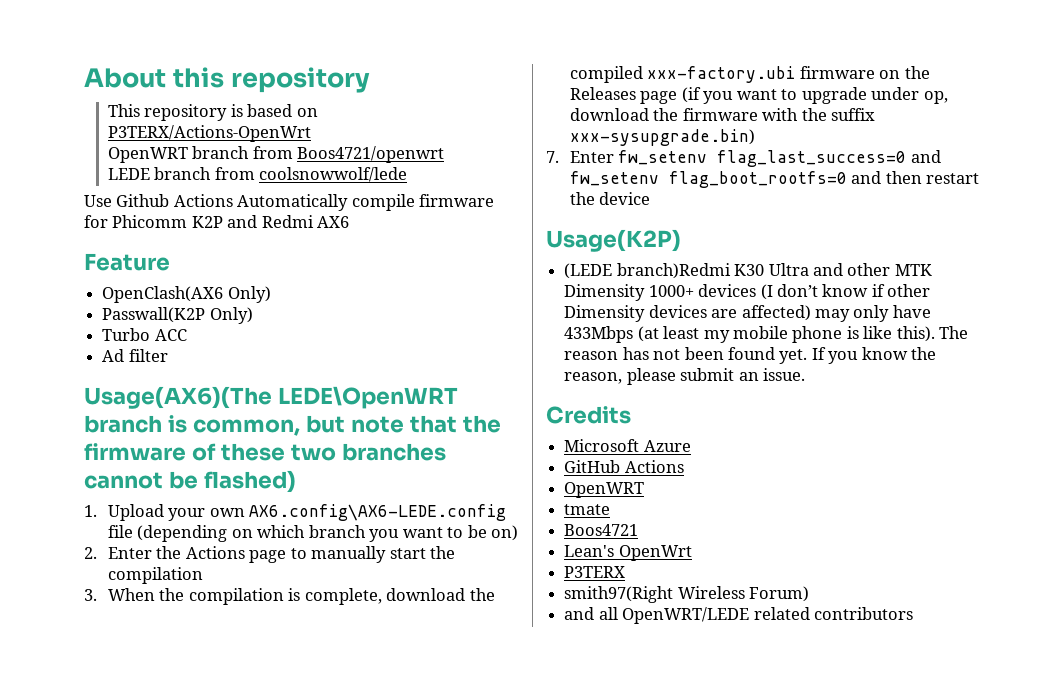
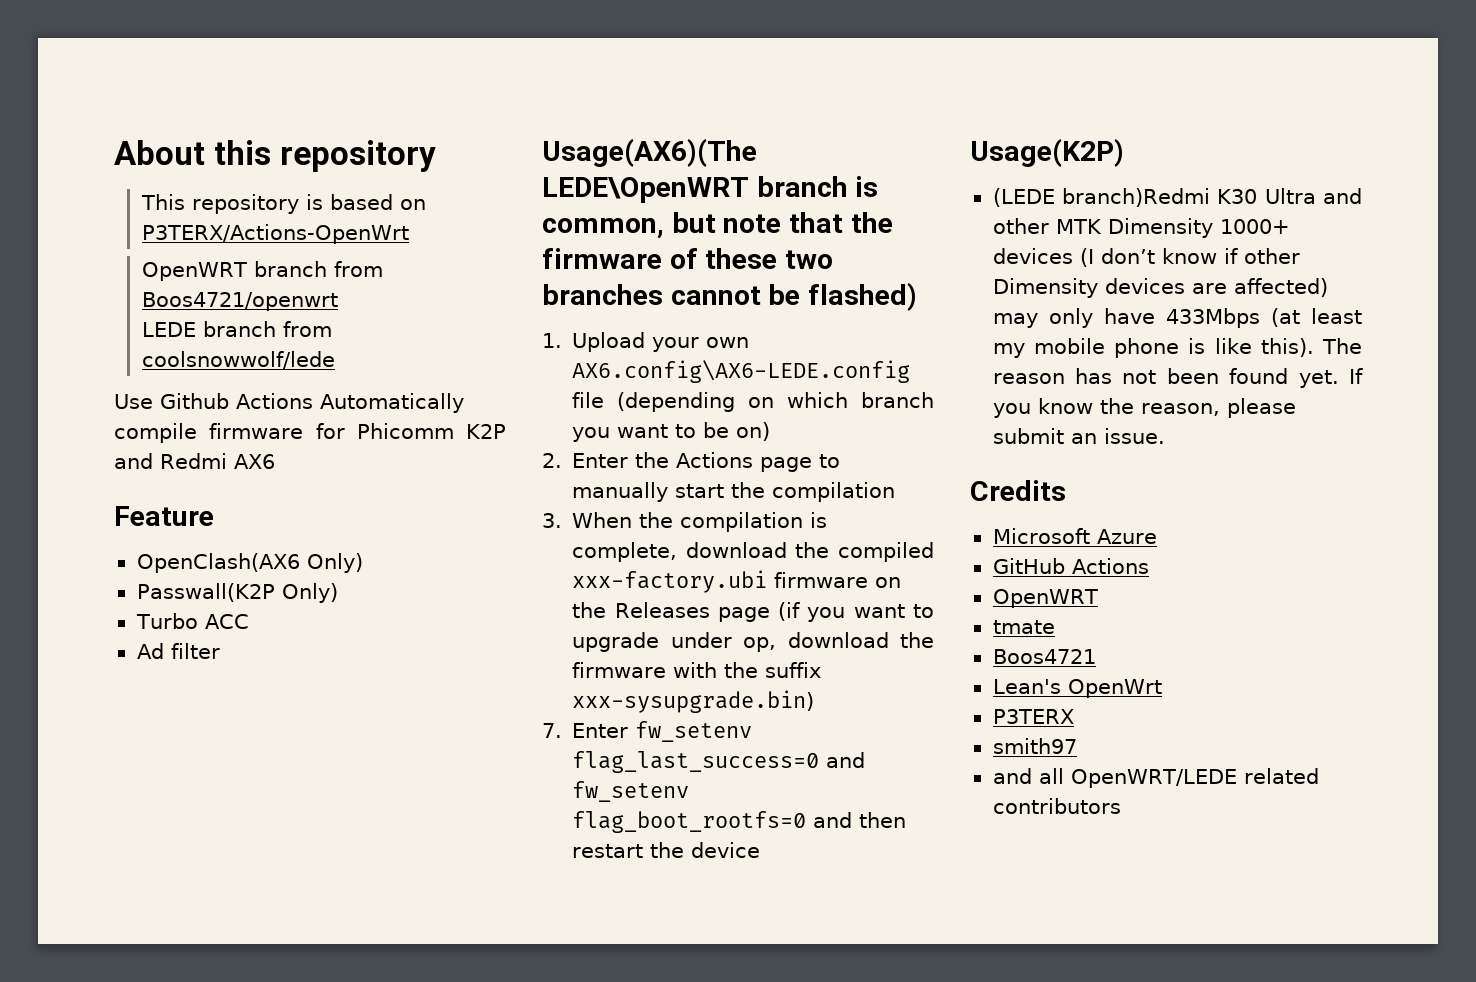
[564,586,810,603] smith97(Right Wireless Forum) -> [992,738,1077,754] smith97

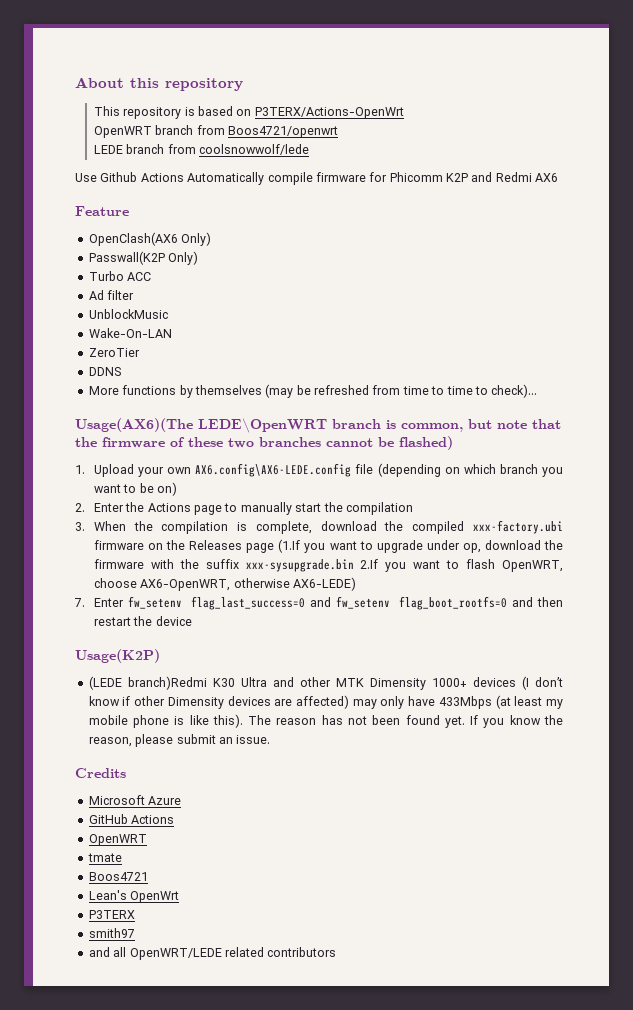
(220, 651) none -> [88,309,168,319] [88,328,172,338] [88,348,140,357] [88,367,121,376] [88,384,538,398] // UnblockMusic // Wake-On-LAN // ZeroTier // DDNS // More functions by themselves (may be refreshed from time to time to check)...
[778,602,801,621] (if -> [278,539,301,553] (1.If
[572,690,815,713] xxx-sysupgrade.bin) -> [245,559,563,572] [93,577,357,591] xxx-sysupgrade.bin 2.If you want to flash OpenWRT, choose AX6-OpenWRT, otherwise AX6-LEDE)

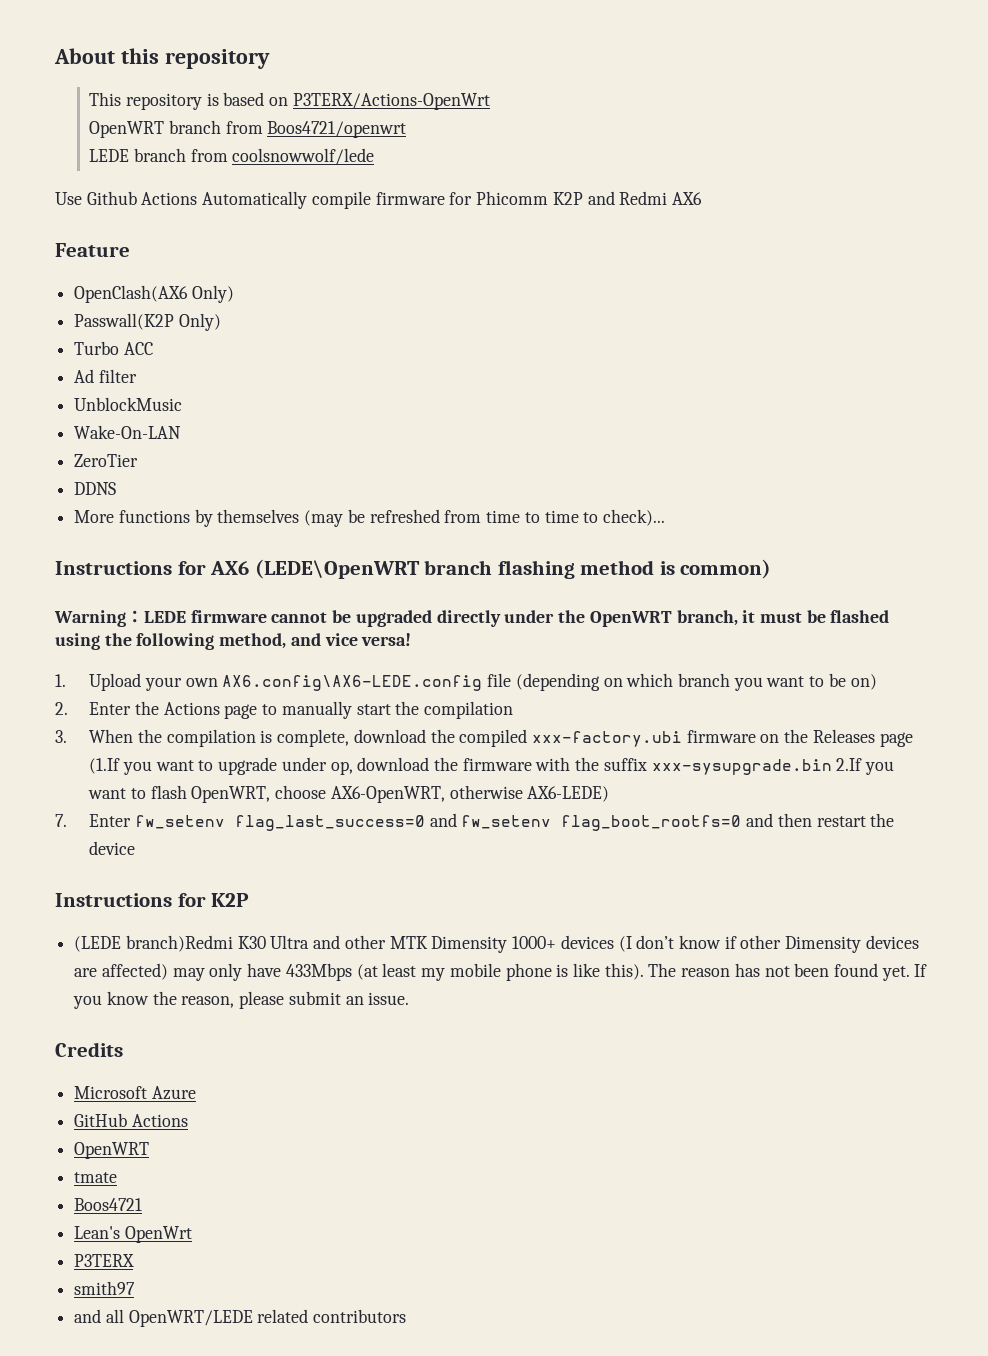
[75,418,561,433] [75,436,453,450] Usage(AX6)(The LEDE\OpenWRT branch is common, but note that the firmware of these two branches cannot be flashed) -> [55,559,772,579] [54,610,890,627] [55,633,412,650] Instructions for AX6 (LEDE\OpenWRT branch flashing method is common) // Warning：LEDE firmware cannot be upgraded directly under the OpenWRT branch, it must be flashed using the following method, and vice versa!
[75,649,160,663] Usage(K2P) -> [55,893,250,907] Instructions for K2P

